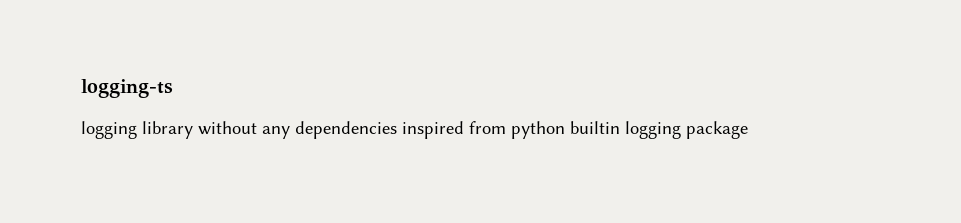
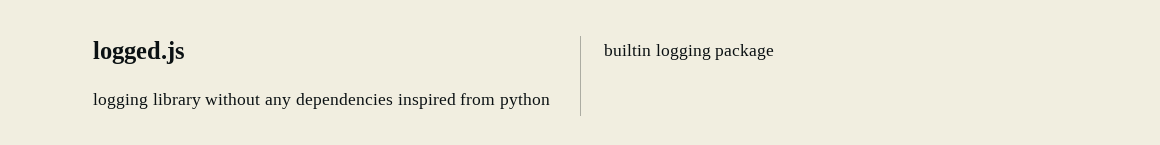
[81,79,173,98] logging-ts -> [93,41,185,64] logged.js

